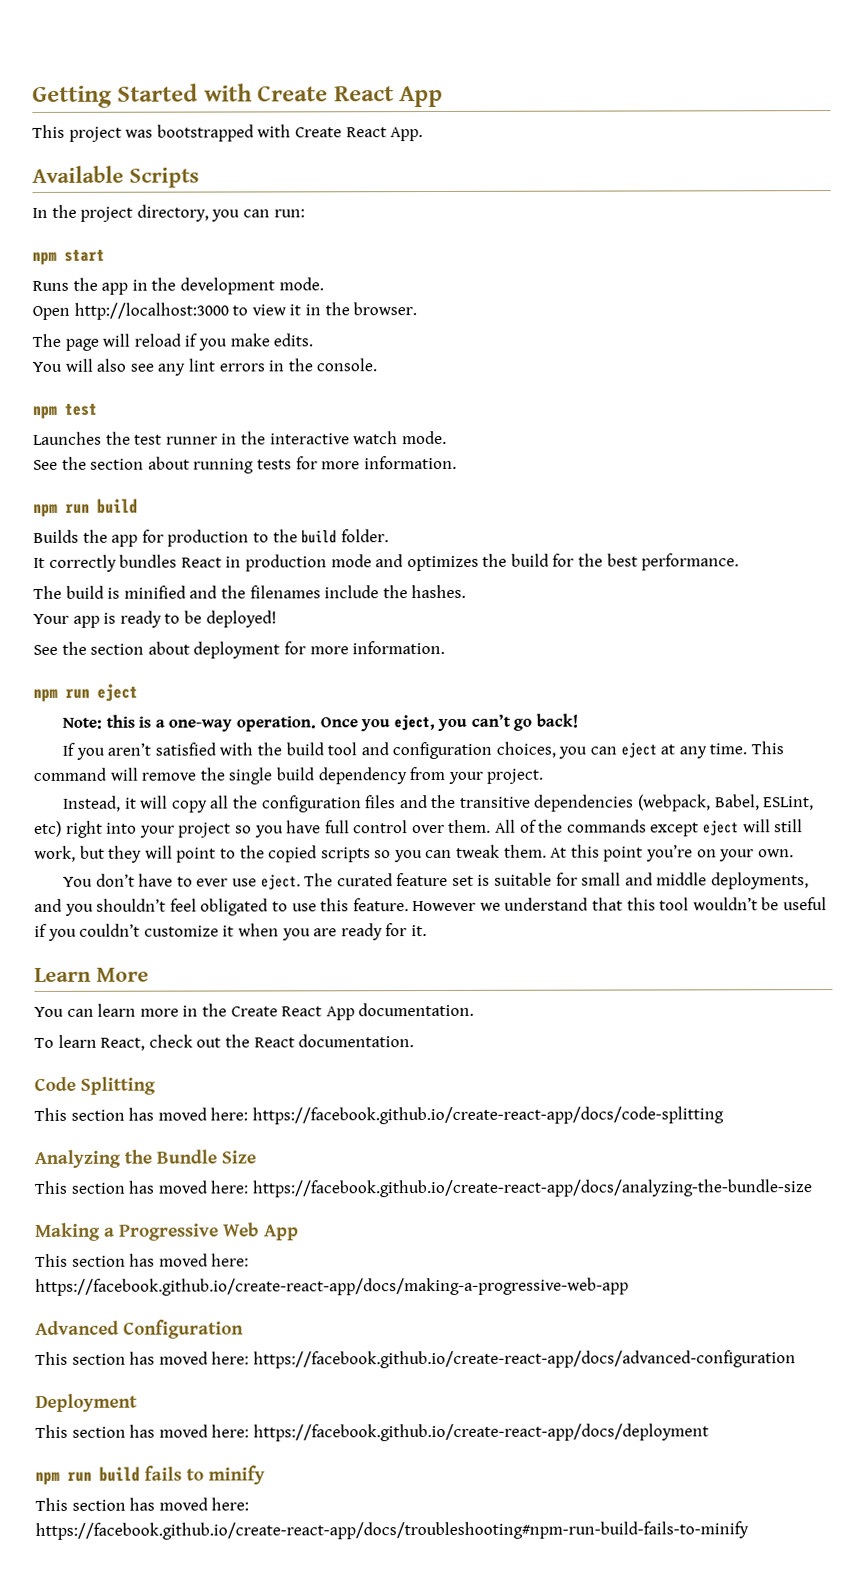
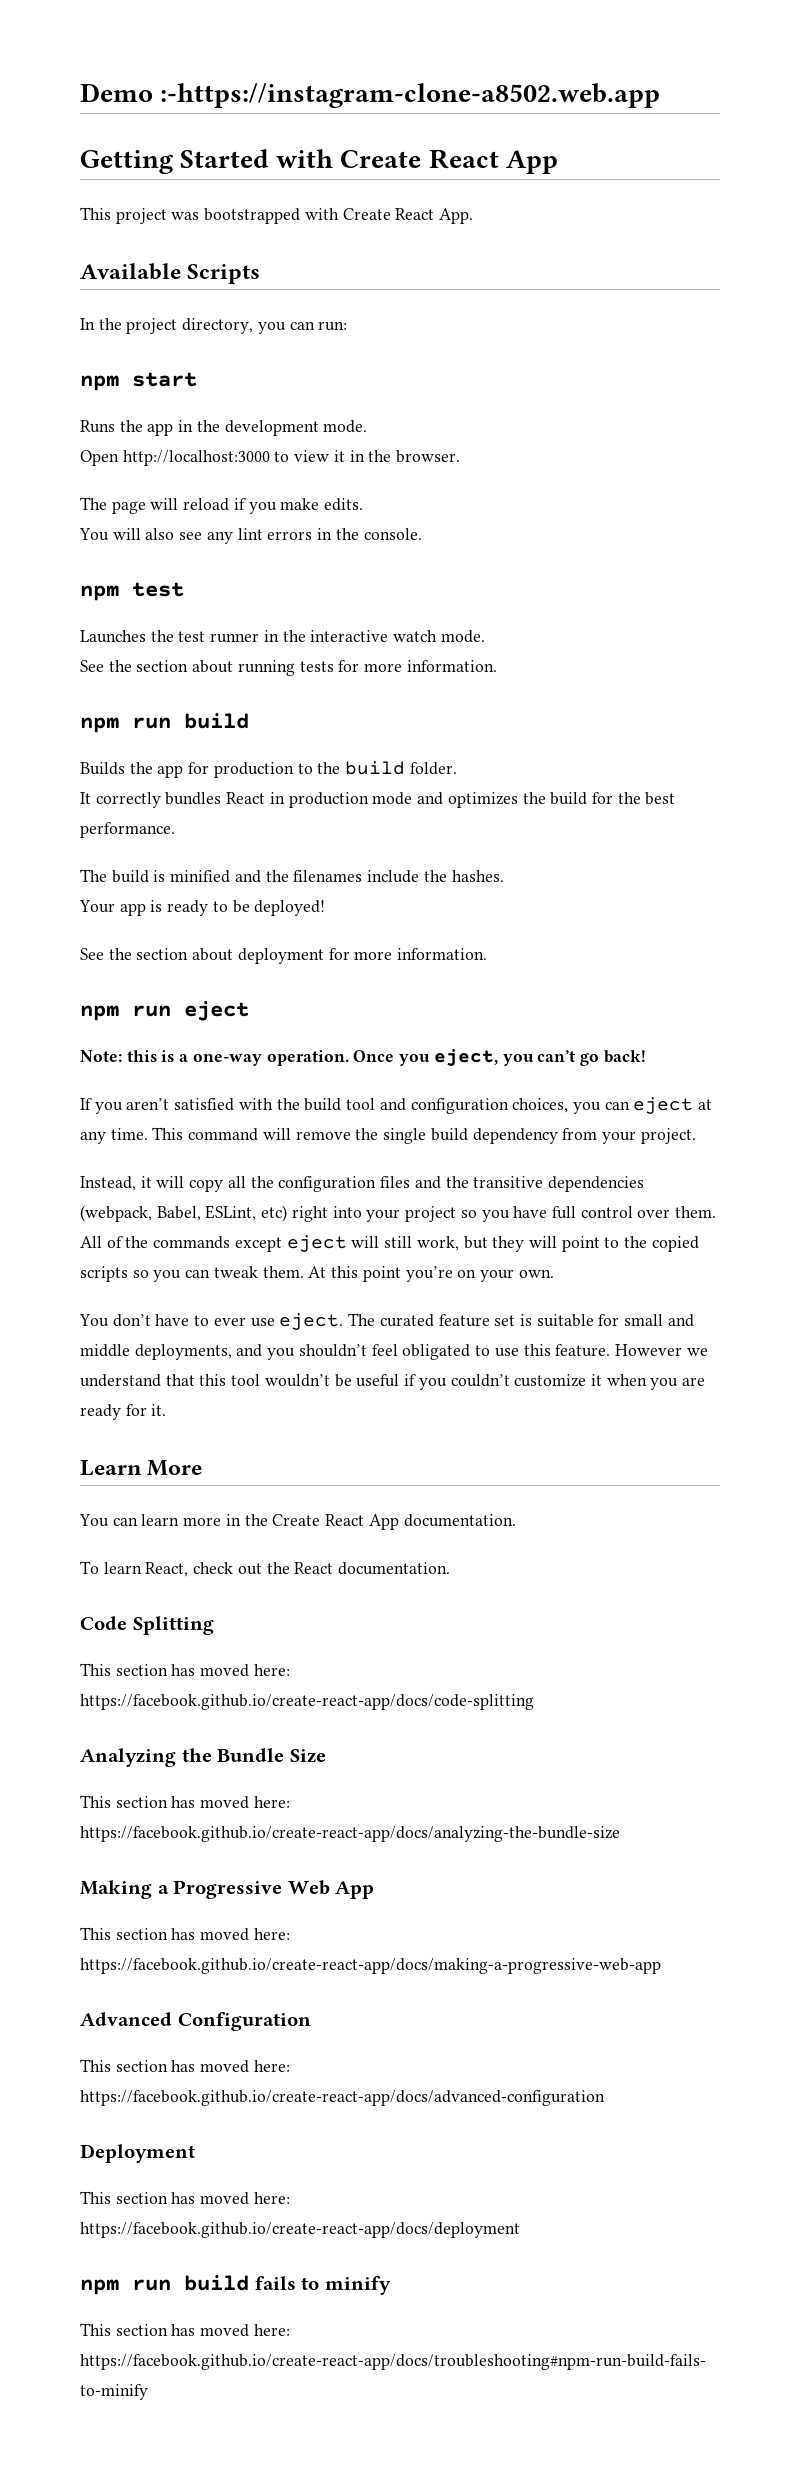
(32, 96) none -> [80,83,661,108] Demo :-https://instagram-clone-a8502.web.app //

